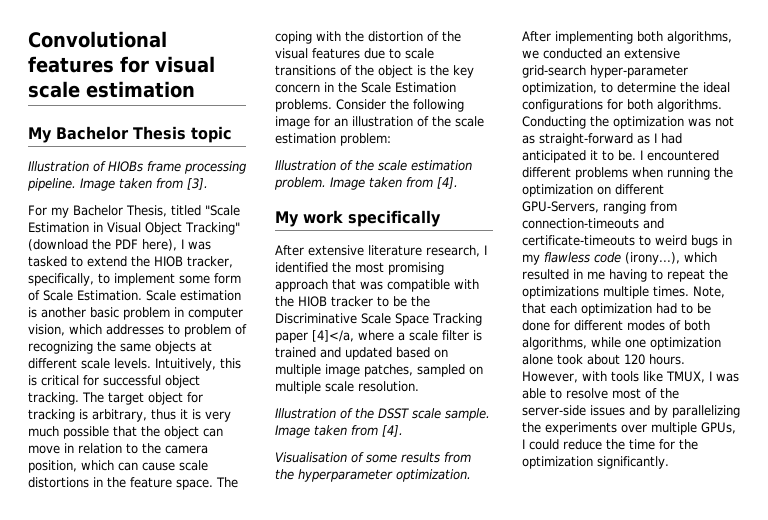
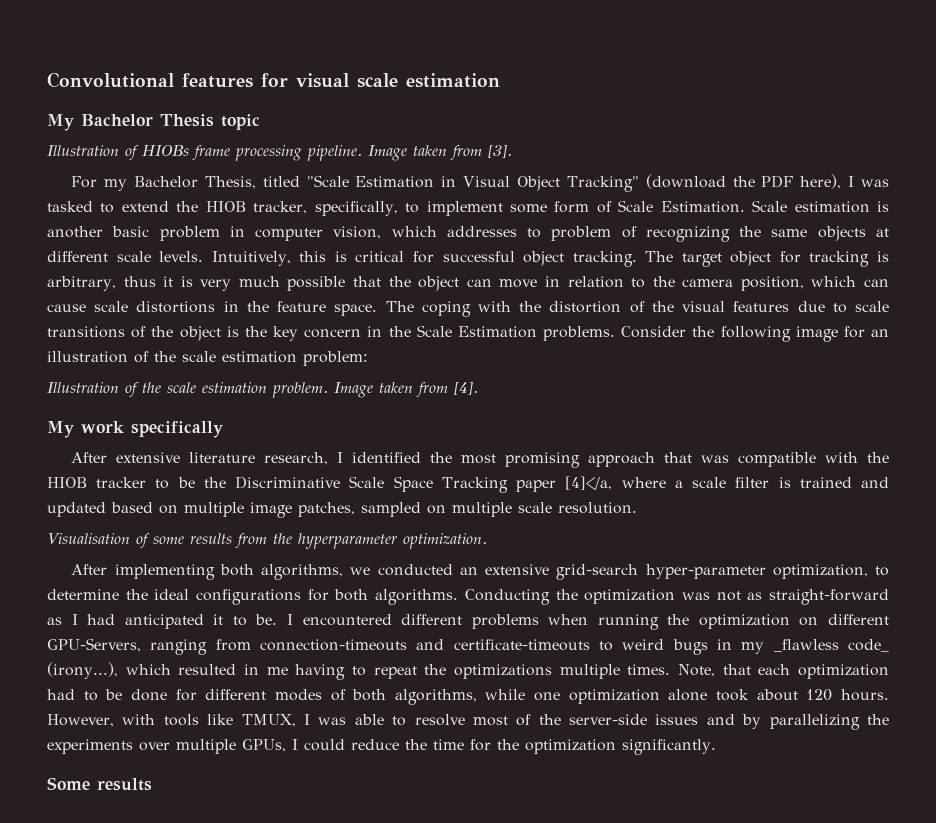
[275,408,490,421] [275,425,403,438] // Illustration of the DSST scale sample. Image taken from [4]. -> (637, 508) none
[544,252,621,263] flawless code -> [773,639,890,652] _flawless code_
(669, 462) none -> [47,777,152,791] // Some results

